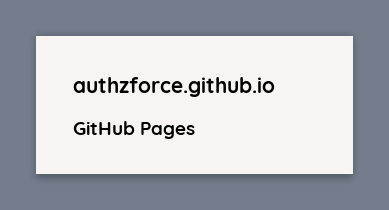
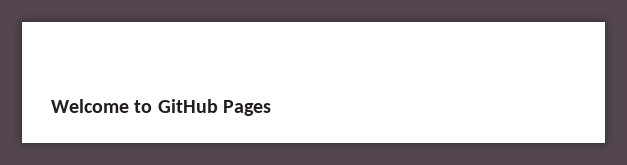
[73,77,275,97] authzforce.github.io // -> [51,99,153,113] Welcome to

